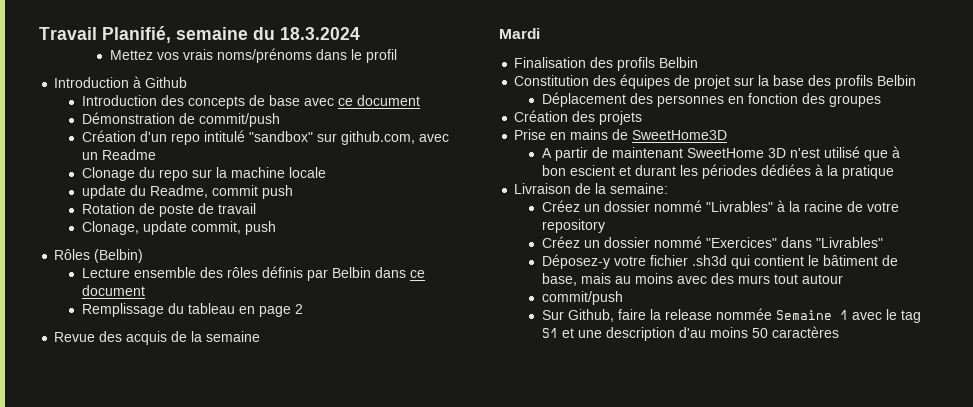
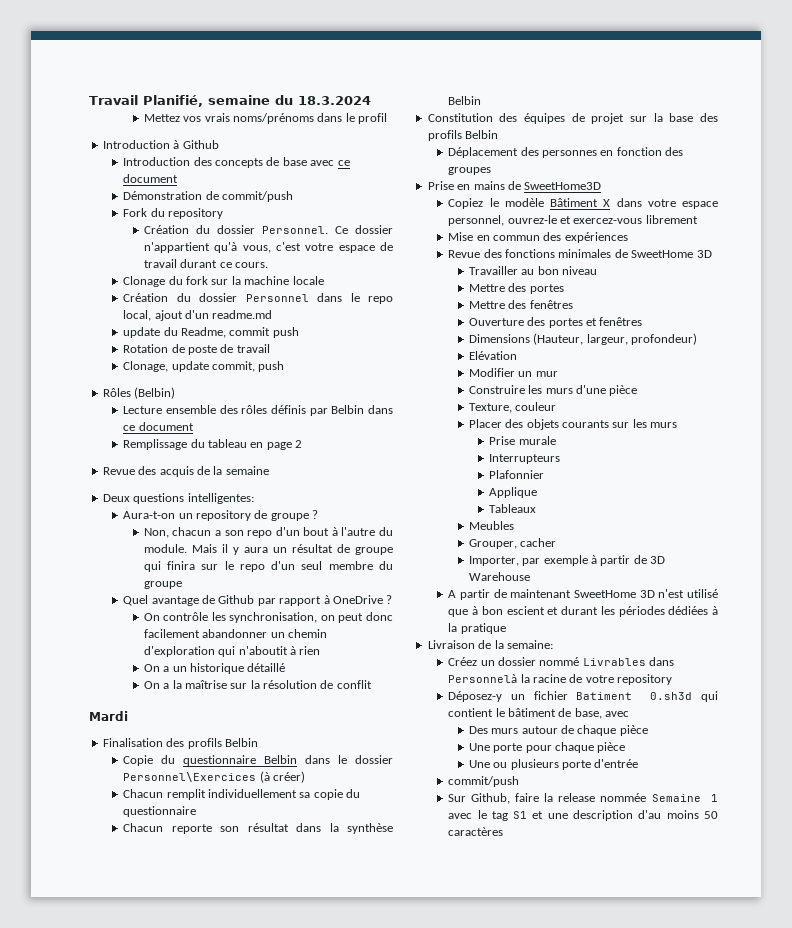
[81,130,449,145] [81,149,156,160] Création d'un repo intitulé "sandbox" sur github.com, avec un Readme -> [123,208,224,219] [143,225,393,234] [143,242,394,253] [143,259,268,268] Fork du repository // Création du dossier Personnel. Ce dossier n'appartient qu'à vous, c'est votre espace de travail durant ce cours.
[158,169,188,181] repo -> [186,276,209,285] fork
(326, 172) none -> [123,293,393,304] [123,310,273,321] // Création du dossier Personnel dans le repo local, ajout d'un readme.md
(261, 336) none -> [102,493,254,504] [123,510,319,521] [143,527,393,538] [143,544,393,555] [143,561,393,572] [143,581,182,589] [123,595,393,606] [143,612,393,623] [143,629,327,638] [143,646,321,657] [143,663,286,674] [143,680,372,689] // Deux questions intelligentes: // Aura-t-on un repository de groupe ? // Non, chacun a son repo d'un bout à l'autre du module. Mais il y aura un résultat de groupe qui finira sur le repo d'un seul membre du groupe // Quel avantage de Github par rapport à OneDrive ? // On contrôle les synchronisation, on peut donc facilement abandonner un chemin d'exploration qui n'aboutit à rien // On a un historique détaillé // On a la maîtrise sur la résolution de conflit
(699, 62) none -> [123,755,393,766] [123,771,306,783] [123,789,361,800] [123,806,197,817] [123,823,393,834] [448,96,482,105] // Copie du questionnaire Belbin dans le dossier Personnel\Exercices (à créer) // Chacun remplit individuellement sa copie du questionnaire // Chacun reporte son résultat dans la synthèse Belbin
[514,110,643,125] // Création des projets -> (492, 171) none
(728, 135) none -> [448,198,718,209] [448,215,698,226] [448,232,628,243] [448,249,712,258] [468,266,597,275] [468,283,564,294] [468,300,573,309] [468,317,643,328] [468,333,697,345] [468,351,517,360] [468,368,558,377] [468,385,638,396] [468,402,557,413] [468,419,678,430] [489,436,556,445] [489,454,561,464] [489,470,545,479] [489,487,538,498] [489,504,537,513] [468,521,514,530] [468,538,557,549] [468,555,666,566] [468,572,530,581] // Copiez le modèle Bâtiment X dans votre espace personnel, ouvrez-le et exercez-vous librement // Mise en commun des expériences // Revue des fonctions minimales de SweetHome 3D // Travailler au bon niveau // Mettre des portes // Mettre des fenêtres // Ouverture des portes et fenêtres // Dimensions (Hauteur, largeur, profondeur) // Elévation // Modifier un mur // Construire les murs d'une pièce // Texture, couleur // Placer des objets courants sur les murs // Prise murale // Interrupteurs // Plafonnier // Applique // Tableaux // Meubles // Grouper, cacher // Importer, par exemple à partir de 3D Warehouse
[705,200,785,212] "Livrables" à -> [582,657,675,666] [448,674,518,683] Livrables dans Personnelà
[541,236,883,248] [541,254,727,269] Créez un dossier nommé "Exercices" dans "Livrables" // Déposez-y votre fichier .sh3d -> [448,691,693,702] Déposez-y un fichier Batiment 0.sh3d
[580,273,843,284] mais au moins avec des murs tout autour -> [605,711,630,717] [468,725,648,736] [468,742,626,753] [468,759,639,770] avec // Des murs autour de chaque pièce // Une porte pour chaque pièce // Une ou plusieurs porte d'entrée

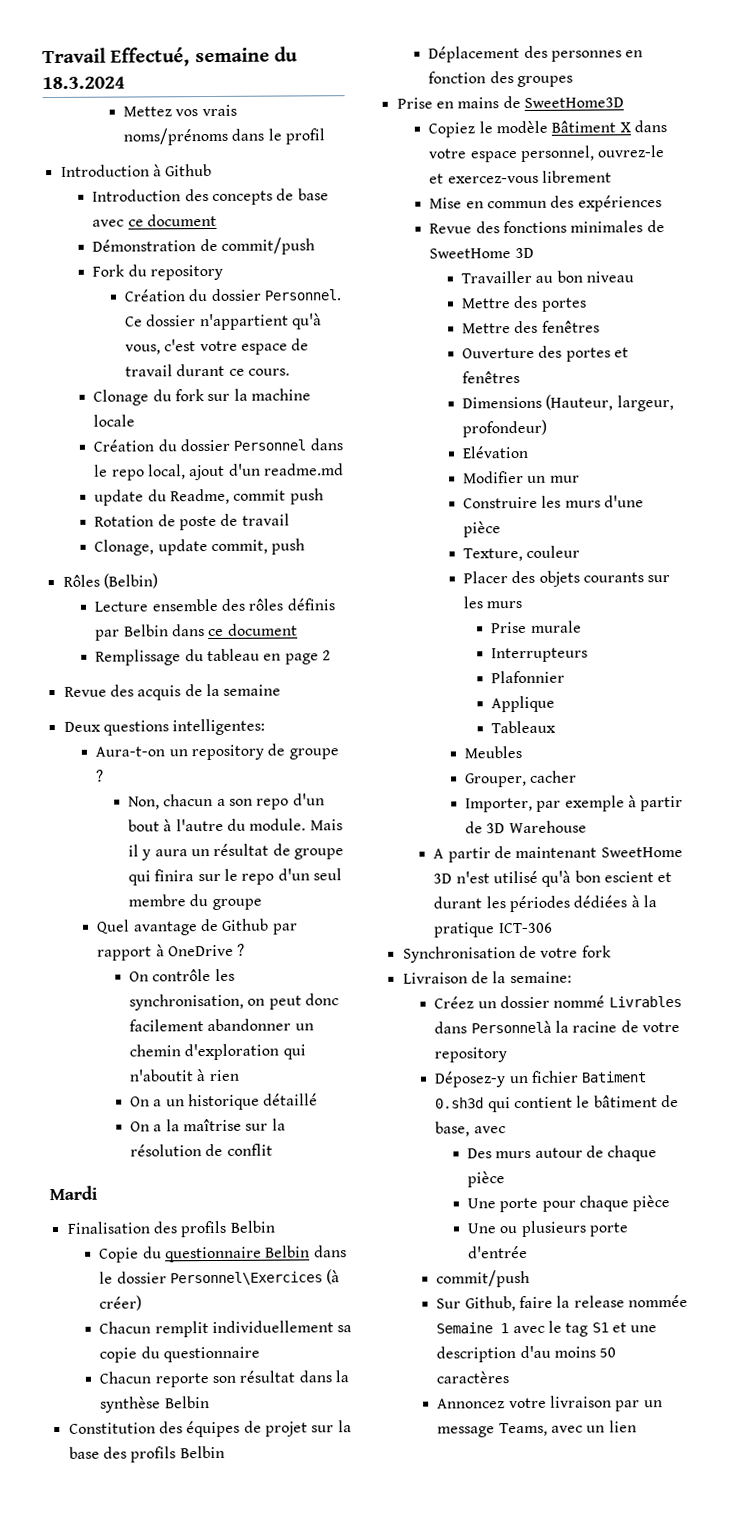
[142,95,203,107] Planifié, -> [110,47,191,67] Effectué,
[448,606,479,617] que à -> [541,870,572,887] qu'à
(506, 628) none -> [498,922,553,934] [402,945,612,963] ICT-306 // Synchronisation de votre fork
(504, 831) none -> [437,1395,663,1412] [437,1420,637,1438] // Annoncez votre livraison par un message Teams, avec un lien

